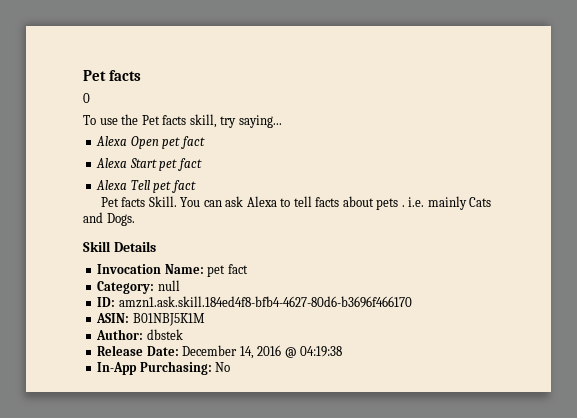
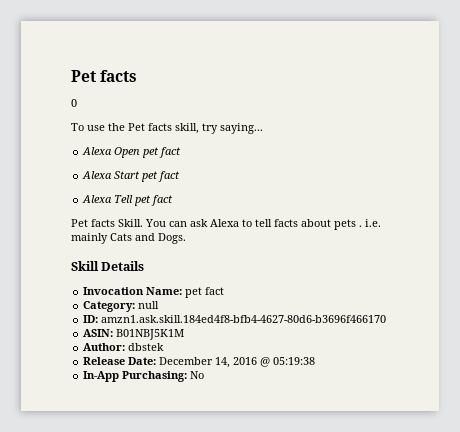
[300,346,343,357] 04:19:38 -> [273,357,316,365] 05:19:38

